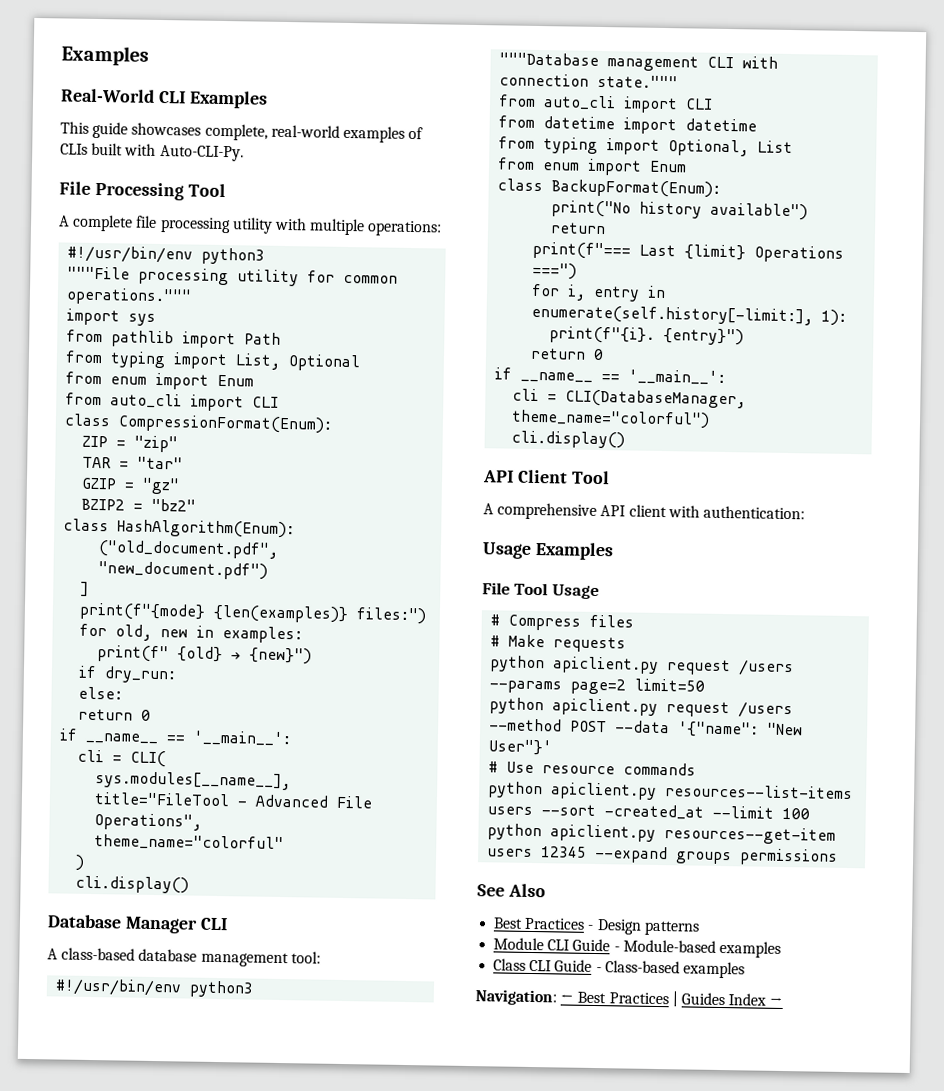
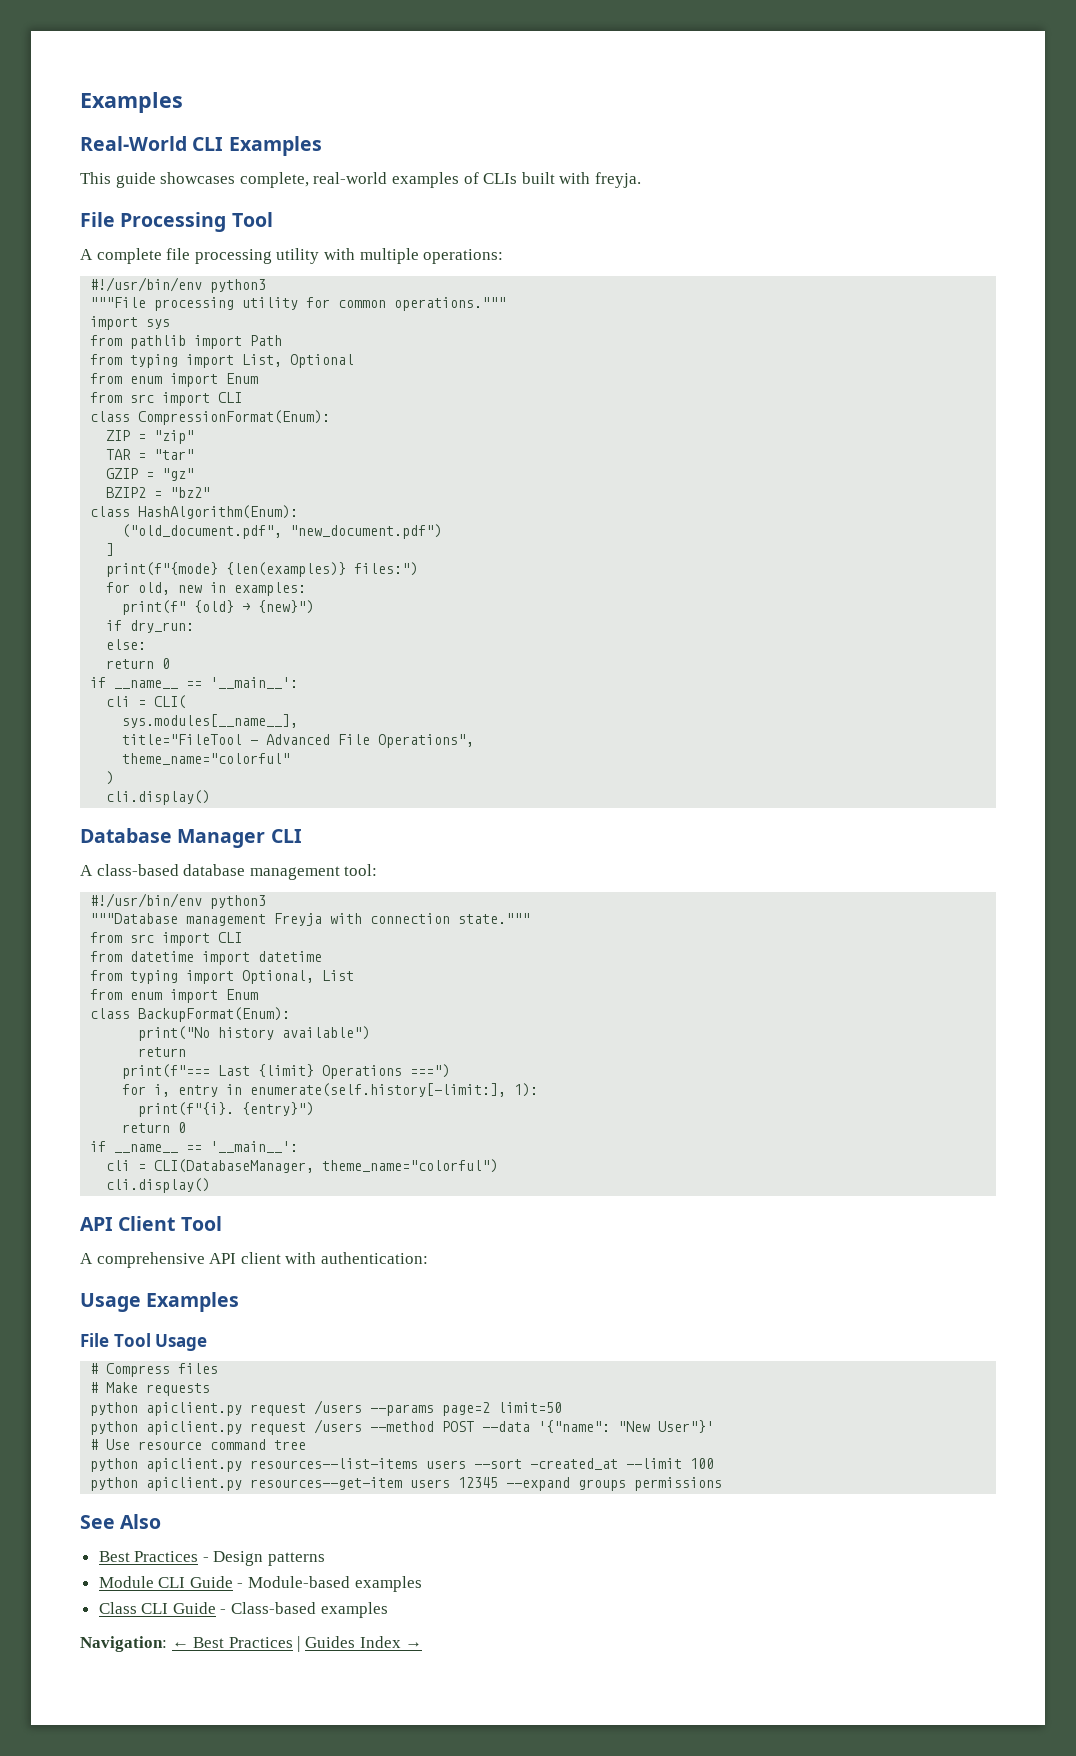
[159,144,244,162] Auto-CLI-Py. -> [594,172,641,188] freyja.
[110,393,183,409] auto_cli -> [130,394,155,403] src
[707,56,735,69] CLI -> [274,913,323,926] Freyja
[543,95,617,111] auto_cli -> [130,934,155,943] src
[623,762,697,776] commands -> [210,1439,307,1450] command tree

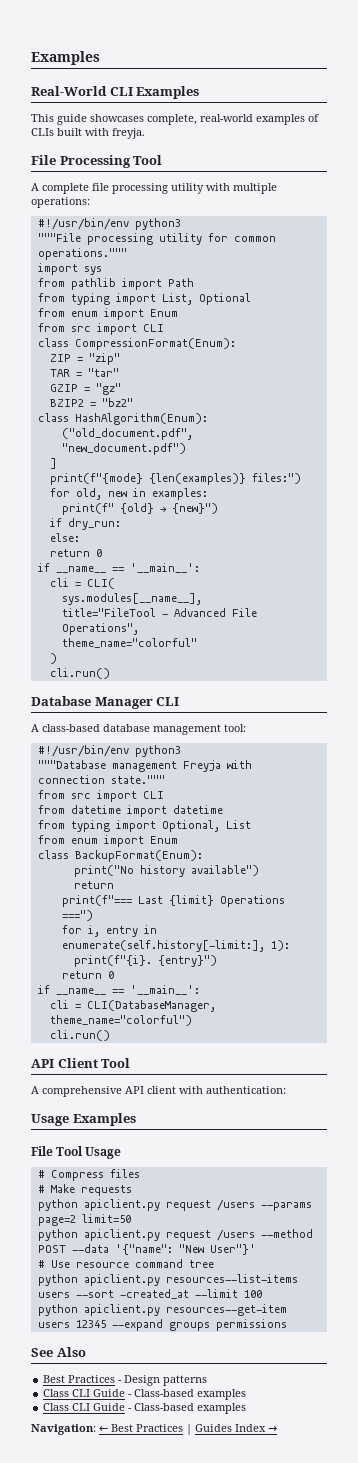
[106,790,211,805] cli.display() -> [49,668,110,679] cli.run()
[106,1178,211,1193] cli.display() -> [49,1030,110,1041] cli.run()
[98,1576,351,1588] Module CLI Guide - Module-based -> [43,1389,195,1397] Class CLI Guide - Class-based

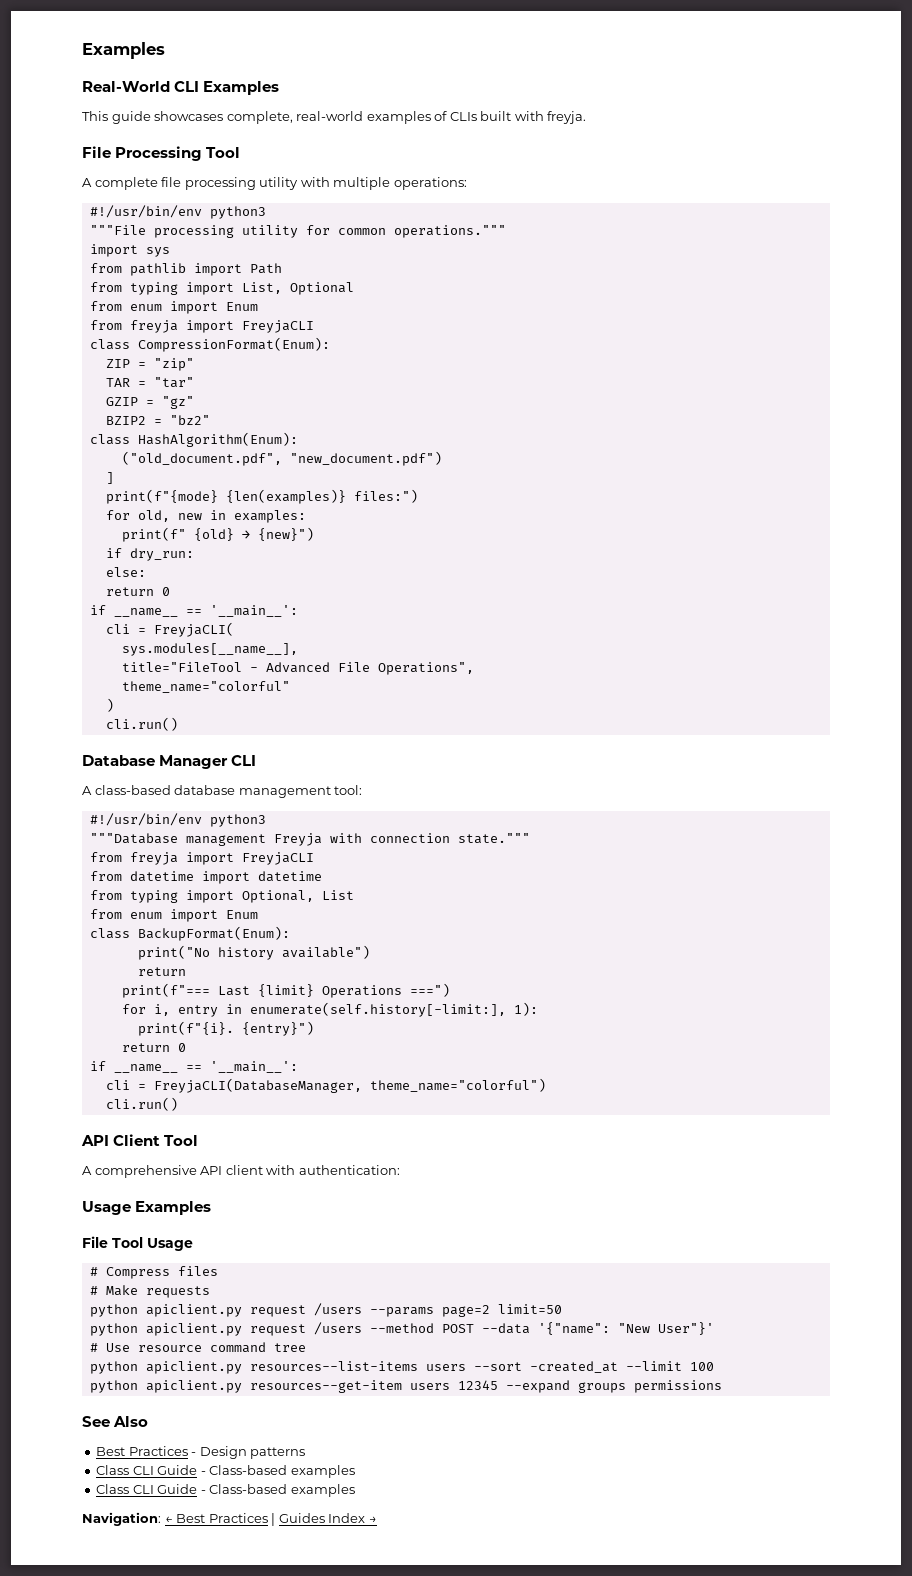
[70,323,164,335] src import CLI -> [129,320,314,333] freyja import FreyjaCLI
[86,578,115,589] CLI( -> [153,622,234,637] FreyjaCLI(
[70,790,164,802] src import CLI -> [129,852,314,865] freyja import FreyjaCLI
[86,1000,216,1012] CLI(DatabaseManager, -> [153,1078,362,1093] FreyjaCLI(DatabaseManager,

